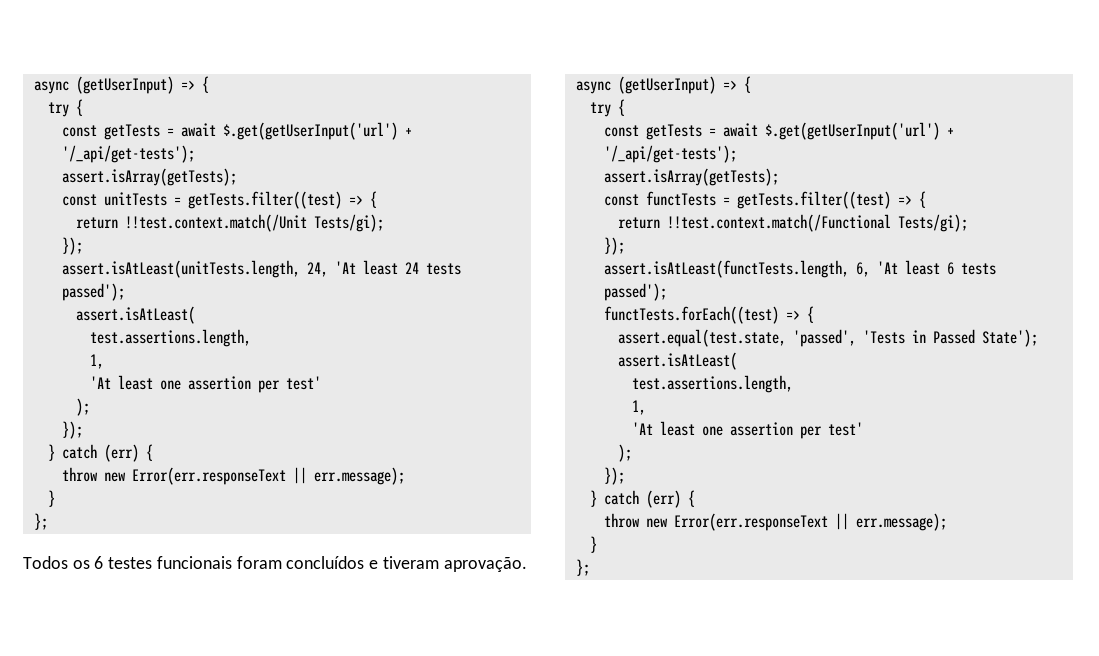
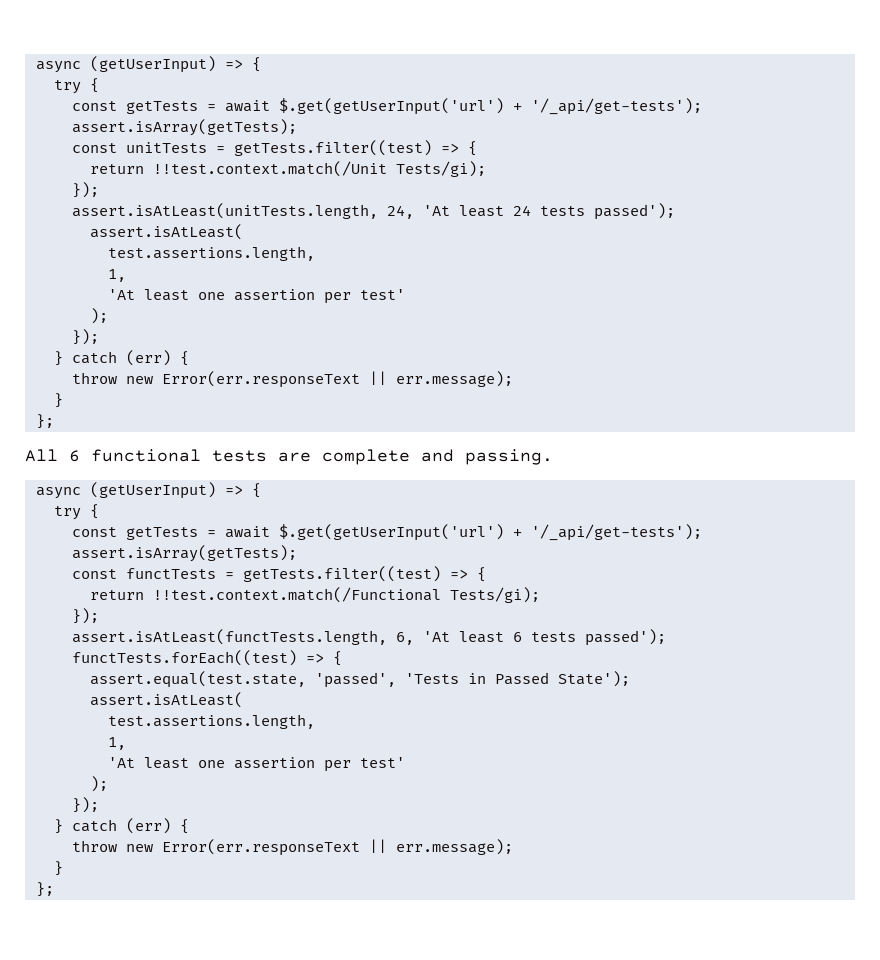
[23,556,527,572] Todos os 6 testes funcionais foram concluídos e tiveram aprovação. -> [25,449,553,465] All 6 functional tests are complete and passing.

